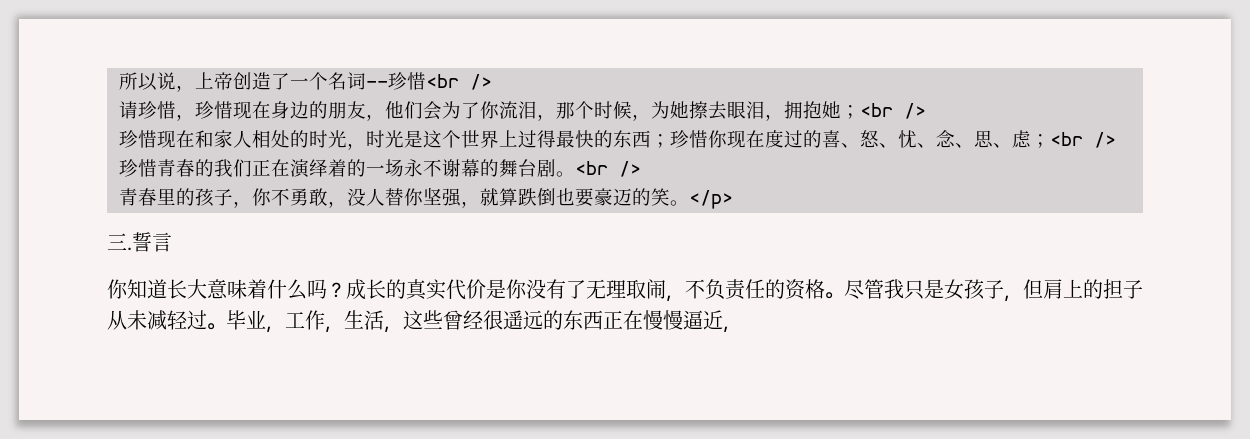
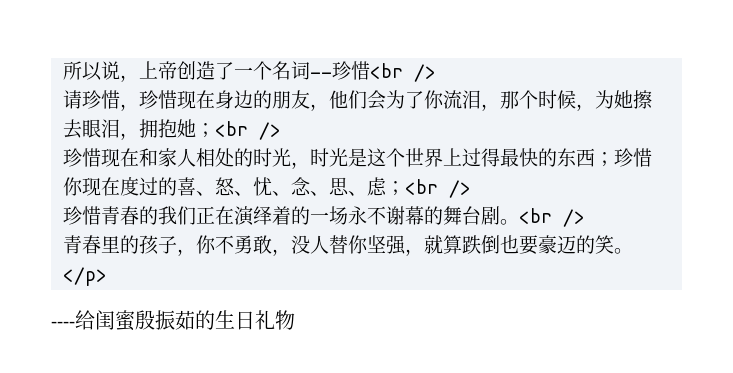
[107,232,172,252] [107,279,1143,302] [107,310,742,333] 三.誓言 // 你知道长大意味着什么吗？成长的真实代价是你没有了无理取闹，不负责任的资格。尽管我只是女孩子，但肩上的担子从未减轻过。毕业，工作，生活，这些曾经很遥远的东西正在慢慢逼近， -> [51,310,295,331] ----给闺蜜殷振茹的生日礼物

